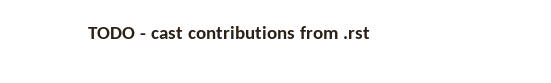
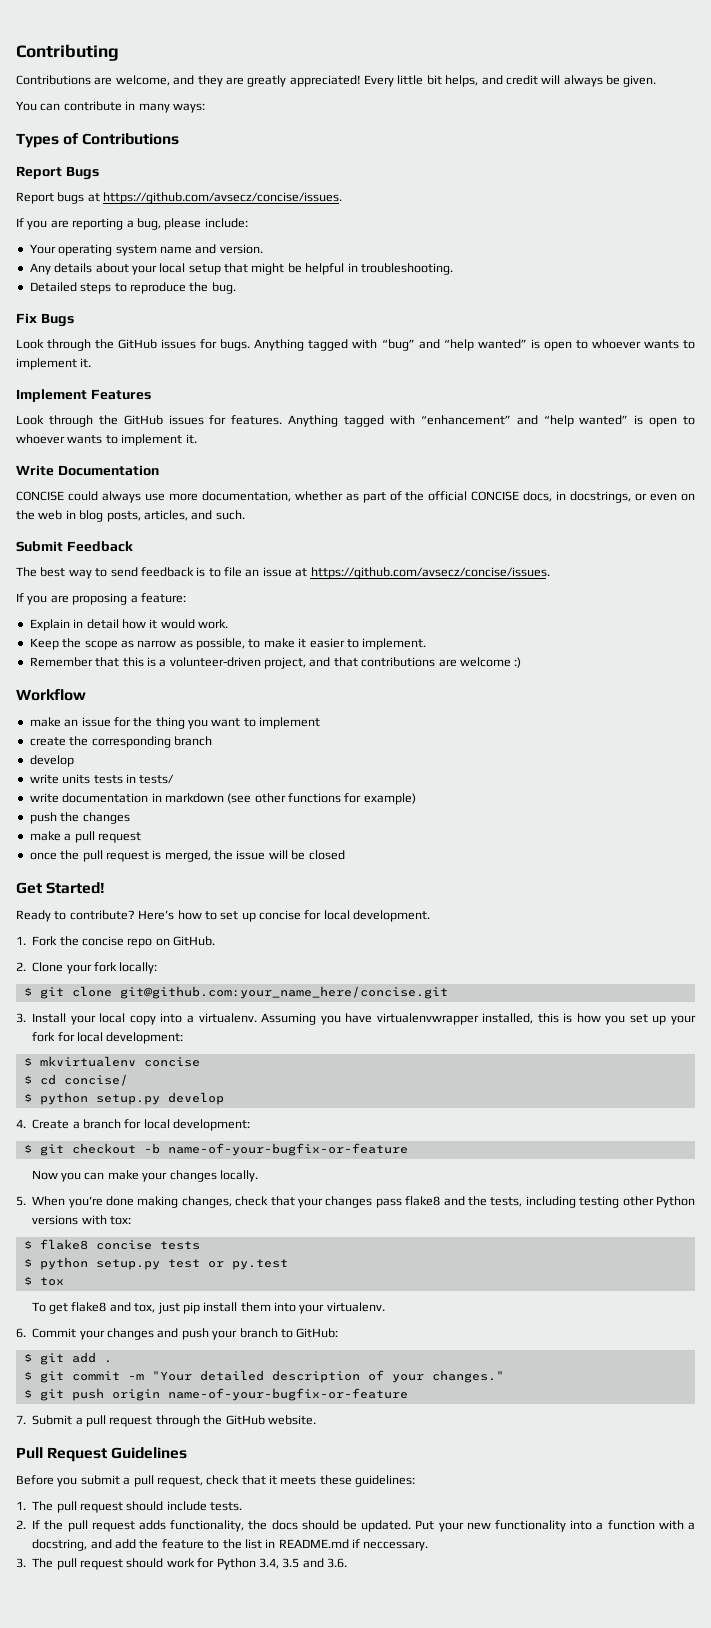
[88,26,370,39] TODO - cast contributions from .rst -> [16,44,119,61] [16,75,657,87] [16,101,205,113] [16,133,180,148] [16,166,99,180] [16,192,343,204] [16,218,248,230] [29,244,263,256] [29,263,453,275] [29,282,236,294] [16,313,74,327] [16,339,695,351] [16,358,92,370] [16,389,151,402] [16,415,695,427] [16,434,197,446] [16,465,159,476] [16,491,696,503] [16,510,245,522] [16,541,133,552] [16,567,550,579] [16,593,186,605] [29,619,228,631] [29,638,427,650] [29,657,522,669] [16,689,86,701] [29,717,321,729] [29,736,212,748] [29,755,74,767] [29,774,175,784] [29,793,416,805] [29,812,130,824] [29,831,141,843] [29,850,345,862] [16,882,106,894] [16,910,431,922] [16,936,216,948] [16,962,158,974] [23,986,448,999] [16,1013,696,1025] [32,1032,184,1044] [23,1056,200,1067] [23,1074,128,1086] [23,1092,224,1105] [16,1119,251,1131] [23,1143,408,1156] [31,1170,258,1182] [16,1196,695,1208] [32,1215,131,1225] [23,1239,200,1250] [23,1257,288,1270] [23,1276,64,1286] [31,1302,385,1314] [16,1328,339,1340] [23,1352,112,1365] [23,1370,504,1383] [23,1388,408,1401] [16,1415,316,1427] [16,1447,188,1462] [16,1475,416,1487] [16,1501,243,1513] [16,1520,696,1532] [32,1539,429,1551] [16,1558,347,1570] Contributing // Contributions are welcome, and they are greatly appreciated! Every little bit helps, and credit will always be given. // You can contribute in many ways: // Types of Contributions // Report Bugs // Report bugs at https://github.com/avsecz/concise/issues. // If you are reporting a bug, please include: // Your operating system name and version. // Any details about your local setup that might be helpful in troubleshooting. // Detailed steps to reproduce the bug. // Fix Bugs // Look through the GitHub issues for bugs. Anything tagged with “bug” and “help wanted” is open to whoever wants to implement it. // Implement Features // Look through the GitHub issues for features. Anything tagged with “enhancement” and “help wanted” is open to whoever wants to implement it. // Write Documentation // CONCISE could always use more documentation, whether as part of the official CONCISE docs, in docstrings, or even on the web in blog posts, articles, and such. // Submit Feedback // The best way to send feedback is to file an issue at https://github.com/avsecz/concise/issues. // If you are proposing a feature: // Explain in detail how it would work. // Keep the scope as narrow as possible, to make it easier to implement. // Remember that this is a volunteer-driven project, and that contributions are welcome :) // Workflow // make an issue for the thing you want to implement // create the corresponding branch // develop // write units tests in tests/ // write documentation in markdown (see other functions for example) // push the changes // make a pull request // once the pull request is merged, the issue will be closed // Get Started! // Ready to contribute? Here’s how to set up concise for local development. // 1. Fork the concise repo on GitHub. // 2. Clone your fork locally: // $ git clone git@github.com:your_name_here/concise.git // 3. Install your local copy into a virtualenv. Assuming you have virtualenvwrapper installed, this is how you set up your fork for local development: // $ mkvirtualenv concise // $ cd concise/ // $ python setup.py develop // 4. Create a branch for local development: // $ git checkout -b name-of-your-bugfix-or-feature // Now you can make your changes locally. // 5. When you’re done making changes, check that your changes pass flake8 and the tests, including testing other Python versions with tox: // $ flake8 concise tests // $ python setup.py test or py.test // $ tox // To get flake8 and tox, just pip install them into your virtualenv. // 6. Commit your changes and push your branch to GitHub: // $ git add . // $ git commit -m "Your detailed description of your changes." // $ git push origin name-of-your-bugfix-or-feature // 7. Submit a pull request through the GitHub website. // Pull Request Guidelines // Before you submit a pull request, check that it meets these guidelines: // 1. The pull request should include tests. // 2. If the pull request adds functionality, the docs should be updated. Put your new functionality into a function with a docstring, and add the feature to the list in README.md if neccessary. // 3. The pull request should work for Python 3.4, 3.5 and 3.6.

